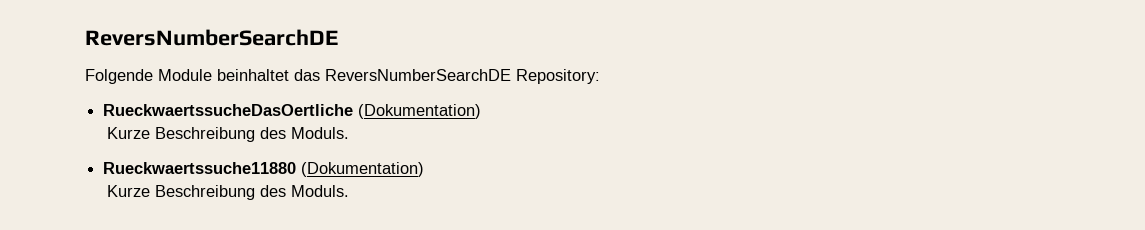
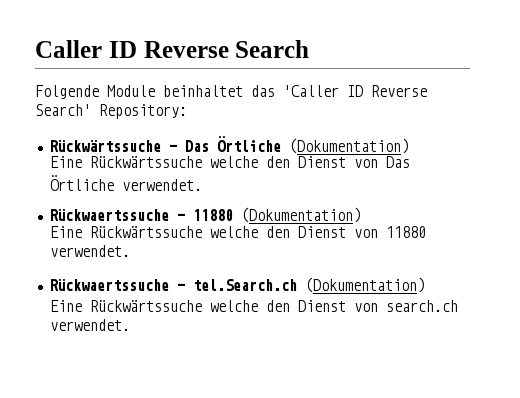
[85,29,338,46] ReversNumberSearchDE -> [35,40,310,58] Caller ID Reverse Search
[325,69,600,84] [103,104,482,119] [106,127,349,142] [103,162,425,177] [106,185,349,200] ReversNumberSearchDE Repository: // RueckwaertssucheDasOertliche (Dokumentation) // Kurze Beschreibung des Moduls. // Rueckwaertssuche11880 (Dokumentation) // Kurze Beschreibung des Moduls. -> [283,85,427,97] [35,104,187,119] [48,136,409,154] [49,156,410,168] [49,175,202,191] [48,207,361,223] [49,226,426,238] [49,245,130,257] [48,277,425,293] [49,300,458,312] [49,319,130,331] 'Caller ID Reverse Search' Repository: // Rückwärtssuche - Das Örtliche (Dokumentation) // Eine Rückwärtssuche welche den Dienst von Das Örtliche verwendet. // Rückwaertssuche - 11880 (Dokumentation) // Eine Rückwärtssuche welche den Dienst von 11880 verwendet. // Rückwaertssuche - tel.Search.ch (Dokumentation) // Eine Rückwärtssuche welche den Dienst von search.ch verwendet.

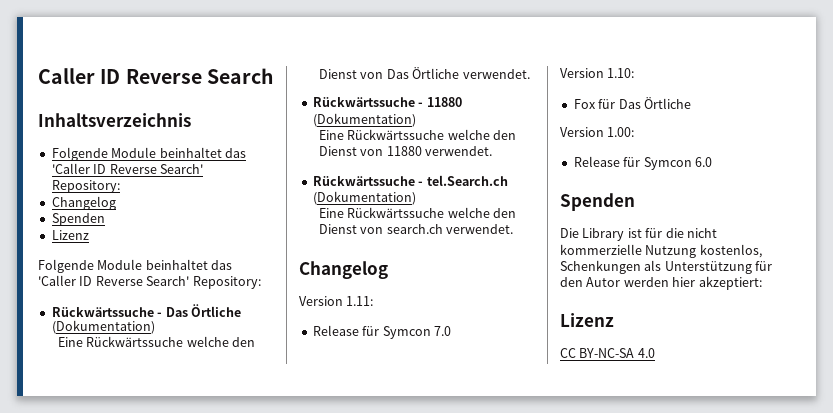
(310, 49) none -> [38,113,191,127] [51,147,246,161] [51,163,203,174] [51,180,120,193] [51,196,116,210] [51,213,105,226] [51,230,89,240] // Inhaltsverzeichnis // Folgende Module beinhaltet das 'Caller ID Reverse Search' Repository: // Changelog // Spenden // Lizenz
[48,208,169,221] Rückwaertssuche -> [312,97,415,107] Rückwärtssuche
[48,278,169,291] Rückwaertssuche -> [312,176,415,186] Rückwärtssuche
(130, 325) none -> [299,261,388,279] [299,296,374,306] [312,325,451,339] [560,68,635,78] [573,97,691,109] [560,127,635,137] [573,156,712,170] [560,193,635,211] [560,228,717,241] [560,244,762,258] [560,260,773,274] [560,276,762,290] [560,313,614,327] [560,348,655,358] // Changelog // Version 1.11: // Release für Symcon 7.0 // Version 1.10: // Fox für Das Örtliche // Version 1.00: // Release für Symcon 6.0 // Spenden // Die Library ist für die nicht kommerzielle Nutzung kostenlos, Schenkungen als Unterstützung für den Autor werden hier akzeptiert: // Lizenz // CC BY-NC-SA 4.0

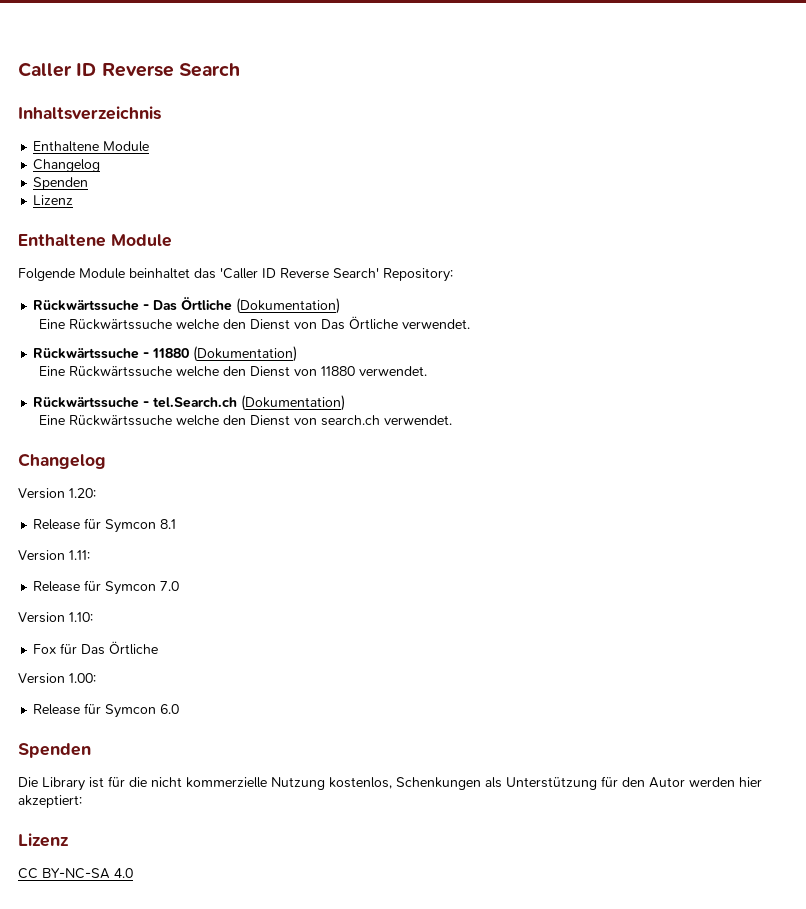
[51,147,246,161] [51,163,203,174] [51,180,120,193] Folgende Module beinhaltet das 'Caller ID Reverse Search' Repository: -> [33,141,150,152] Enthaltene Module
(89, 235) none -> [18,234,172,247] // Enthaltene Module
(388, 270) none -> [18,488,96,499] [33,518,177,533] // Version 1.20: // Release für Symcon 8.1

